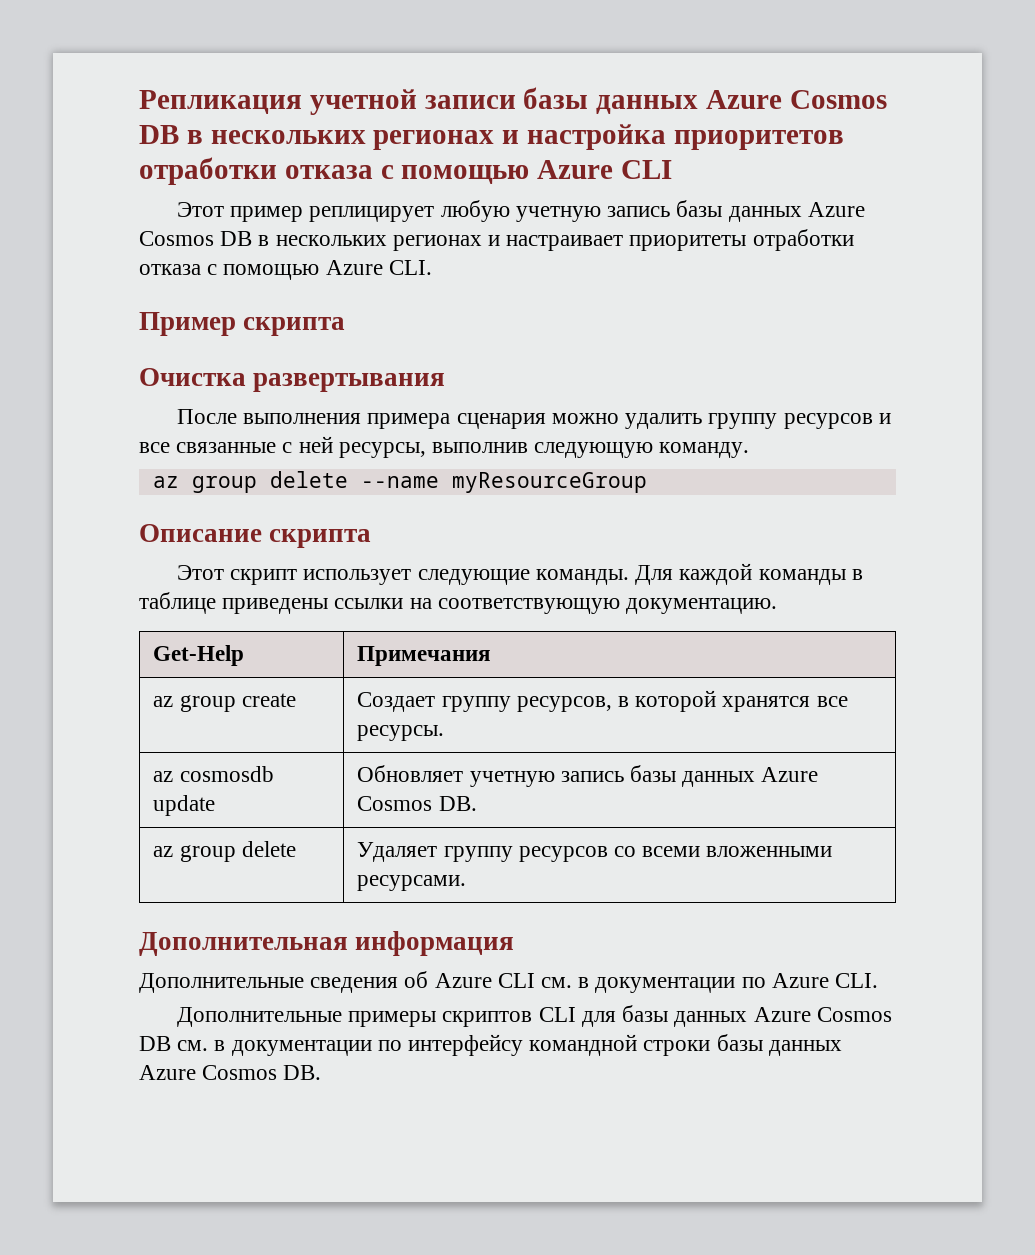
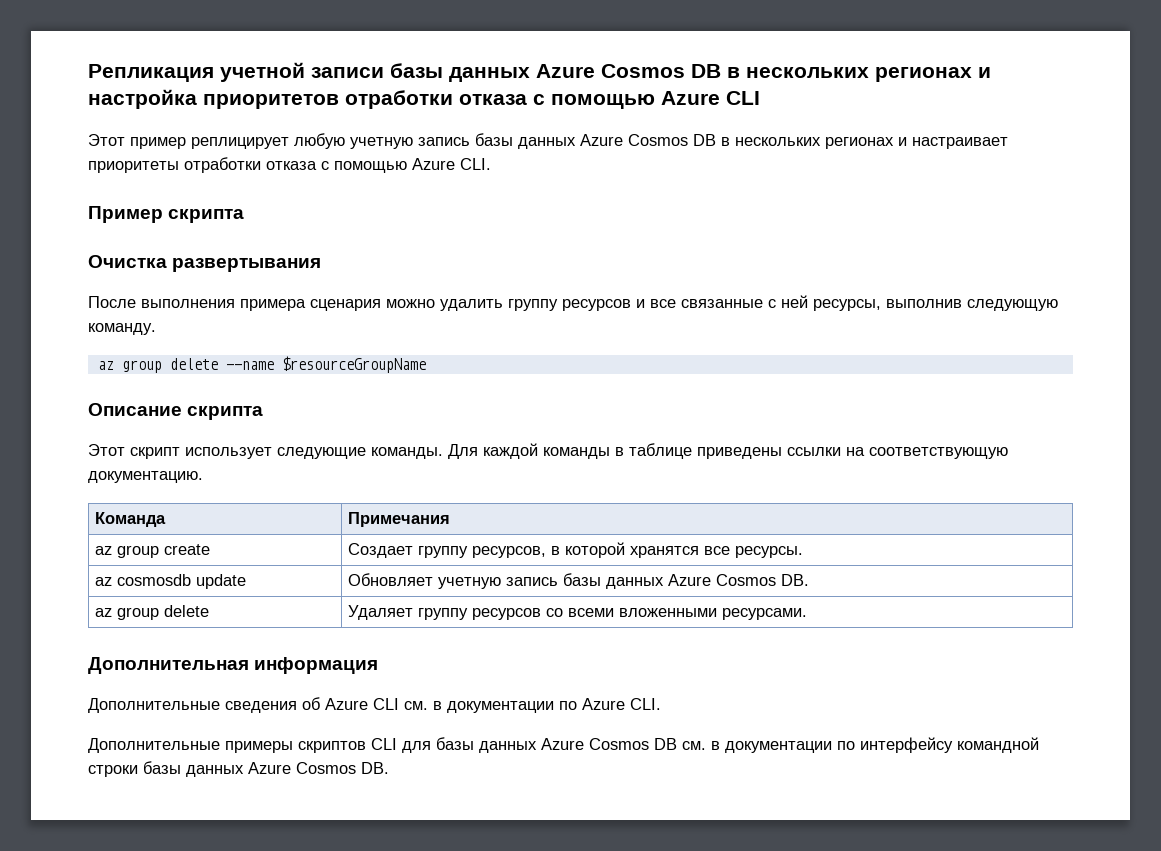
[451,472,647,493] myResourceGroup -> [281,356,426,373] $resourceGroupName
[153,645,245,666] Get-Help -> [94,512,166,527] Команда

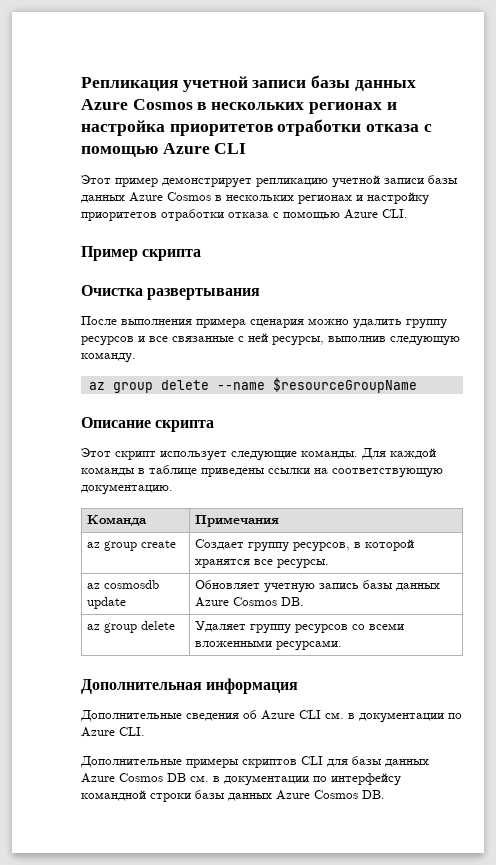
[691,64,721,78] DB -> (193, 104) none
[191,133,1008,149] [88,161,179,173] реплицирует любую учетную запись базы данных Azure Cosmos DB в нескольких регионах и настраивает приоритеты -> [162,175,458,188] [81,192,429,205] [81,212,157,221] демонстрирует репликацию учетной записи базы данных Azure Cosmos в нескольких регионах и настройку приоритетов

